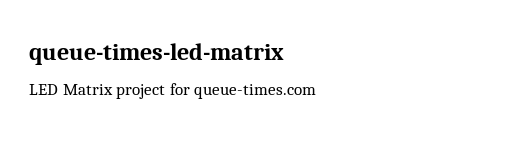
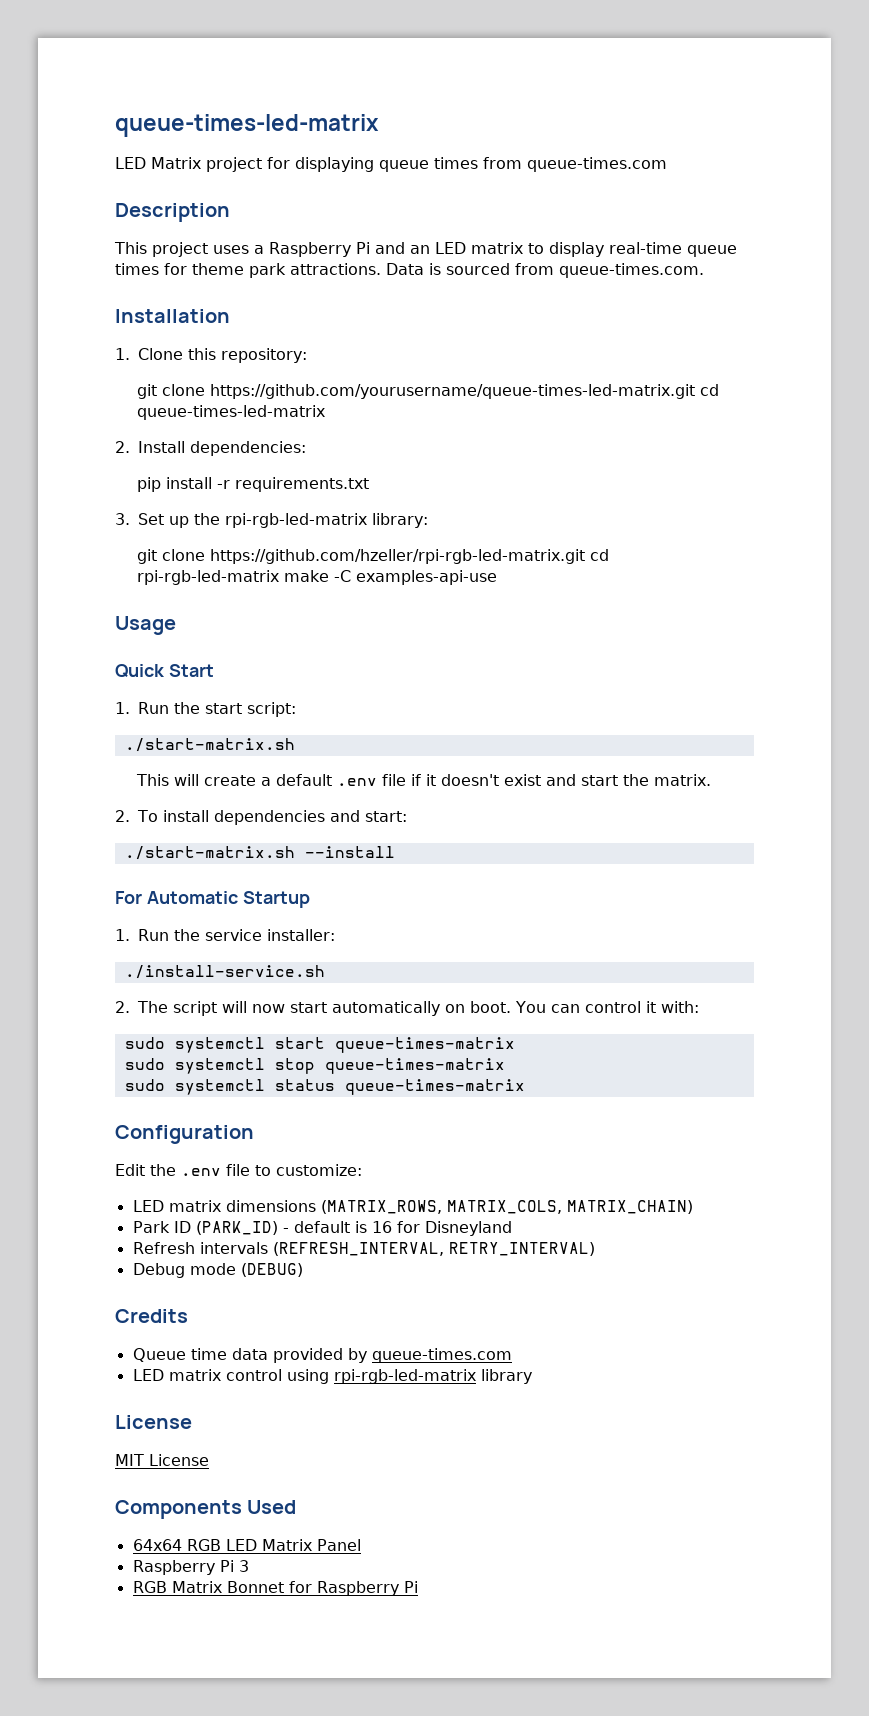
[194,84,317,99] queue-times.com -> [295,157,667,172] [115,203,230,222] [114,242,737,257] [115,263,704,278] [115,309,230,323] [115,348,307,363] [136,384,719,399] [136,405,325,420] [115,441,306,456] [136,477,369,492] [115,513,428,528] [136,549,609,564] [136,570,497,585] [115,616,176,635] [115,664,214,678] [115,702,296,717] [124,738,295,752] [135,774,711,786] [115,810,407,825] [124,846,395,860] [115,891,310,908] [115,929,335,941] [124,965,325,979] [115,1001,699,1016] [124,1037,515,1053] [124,1058,505,1074] [124,1079,525,1095] [115,1125,254,1144] [115,1164,362,1176] [132,1200,693,1214] [132,1221,512,1236] [132,1242,595,1256] [132,1263,303,1278] [115,1309,188,1323] [132,1348,512,1363] [132,1369,532,1384] [115,1415,192,1429] [115,1454,209,1466] [115,1500,297,1519] [132,1539,361,1551] [132,1560,249,1575] [132,1581,418,1596] displaying queue times from queue-times.com // Description // This project uses a Raspberry Pi and an LED matrix to display real-time queue times for theme park attractions. Data is sourced from queue-times.com. // Installation // 1. Clone this repository: // git clone https://github.com/yourusername/queue-times-led-matrix.git cd queue-times-led-matrix // 2. Install dependencies: // pip install -r requirements.txt // 3. Set up the rpi-rgb-led-matrix library: // git clone https://github.com/hzeller/rpi-rgb-led-matrix.git cd rpi-rgb-led-matrix make -C examples-api-use // Usage // Quick Start // 1. Run the start script: // ./start-matrix.sh // This will create a default .env file if it doesn't exist and start the matrix. // 2. To install dependencies and start: // ./start-matrix.sh --install // For Automatic Startup // 1. Run the service installer: // ./install-service.sh // 2. The script will now start automatically on boot. You can control it with: // sudo systemctl start queue-times-matrix // sudo systemctl stop queue-times-matrix // sudo systemctl status queue-times-matrix // Configuration // Edit the .env file to customize: // LED matrix dimensions (MATRIX_ROWS, MATRIX_COLS, MATRIX_CHAIN) // Park ID (PARK_ID) - default is 16 for Disneyland // Refresh intervals (REFRESH_INTERVAL, RETRY_INTERVAL) // Debug mode (DEBUG) // Credits // Queue time data provided by queue-times.com // LED matrix control using rpi-rgb-led-matrix library // License // MIT License // Components Used // 64x64 RGB LED Matrix Panel // Raspberry Pi 3 // RGB Matrix Bonnet for Raspberry Pi

